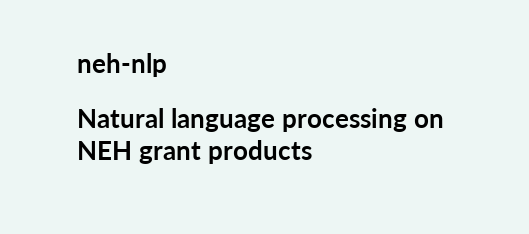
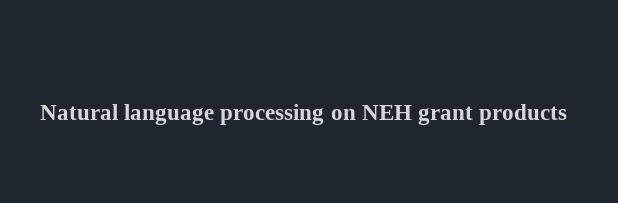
[77,53,167,77] neh-nlp // -> (40, 112) none

